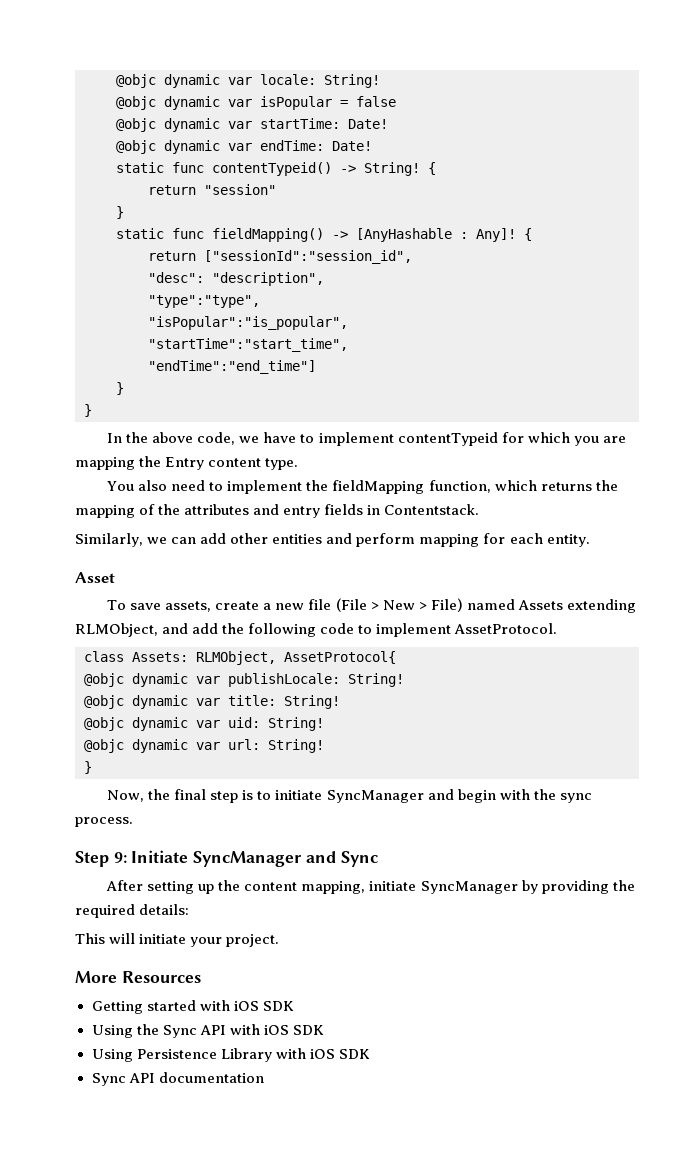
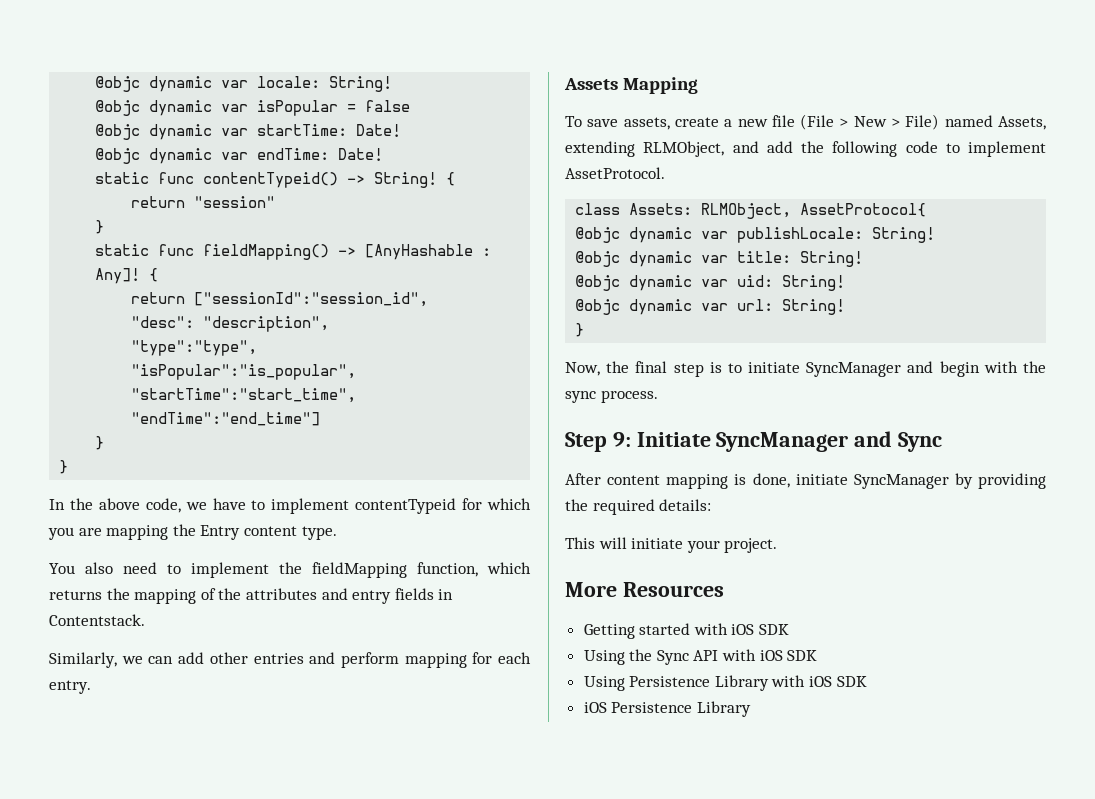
[272,534,323,544] entities -> [253,653,304,664] entries
[546,534,590,547] [75,572,115,583] entity. // Asset -> [49,680,91,694] [564,77,699,94] entry. // Assets Mapping
[517,600,563,610] Assets -> [998,116,1046,130] Assets,
[147,880,366,894] setting up the content mapping, -> [607,473,790,489] content mapping is done,
[91,1072,264,1086] Sync API documentation -> [583,701,751,717] iOS Persistence Library

